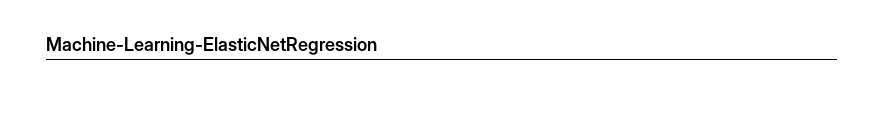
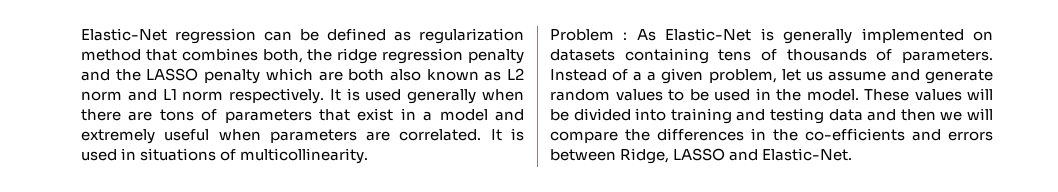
[46,37,377,55] Machine-Learning-ElasticNetRegression -> [81,28,524,44] [81,48,525,64] [81,68,524,84] [81,88,524,104] [81,108,524,123] [81,128,524,144] [81,148,369,164] [550,28,993,44] [550,48,993,64] [550,68,993,84] [550,88,993,101] [550,108,994,124] [550,128,993,143] [550,148,853,164] Elastic-Net regression can be defined as regularization method that combines both, the ridge regression penalty and the LASSO penalty which are both also known as L2 norm and L1 norm respectively. It is used generally when there are tons of parameters that exist in a model and extremely useful when parameters are correlated. It is used in situations of multicollinearity. // Problem : As Elastic-Net is generally implemented on datasets containing tens of thousands of parameters. Instead of a a given problem, let us assume and generate random values to be used in the model. These values will be divided into training and testing data and then we will compare the differences in the co-efficients and errors between Ridge, LASSO and Elastic-Net.

